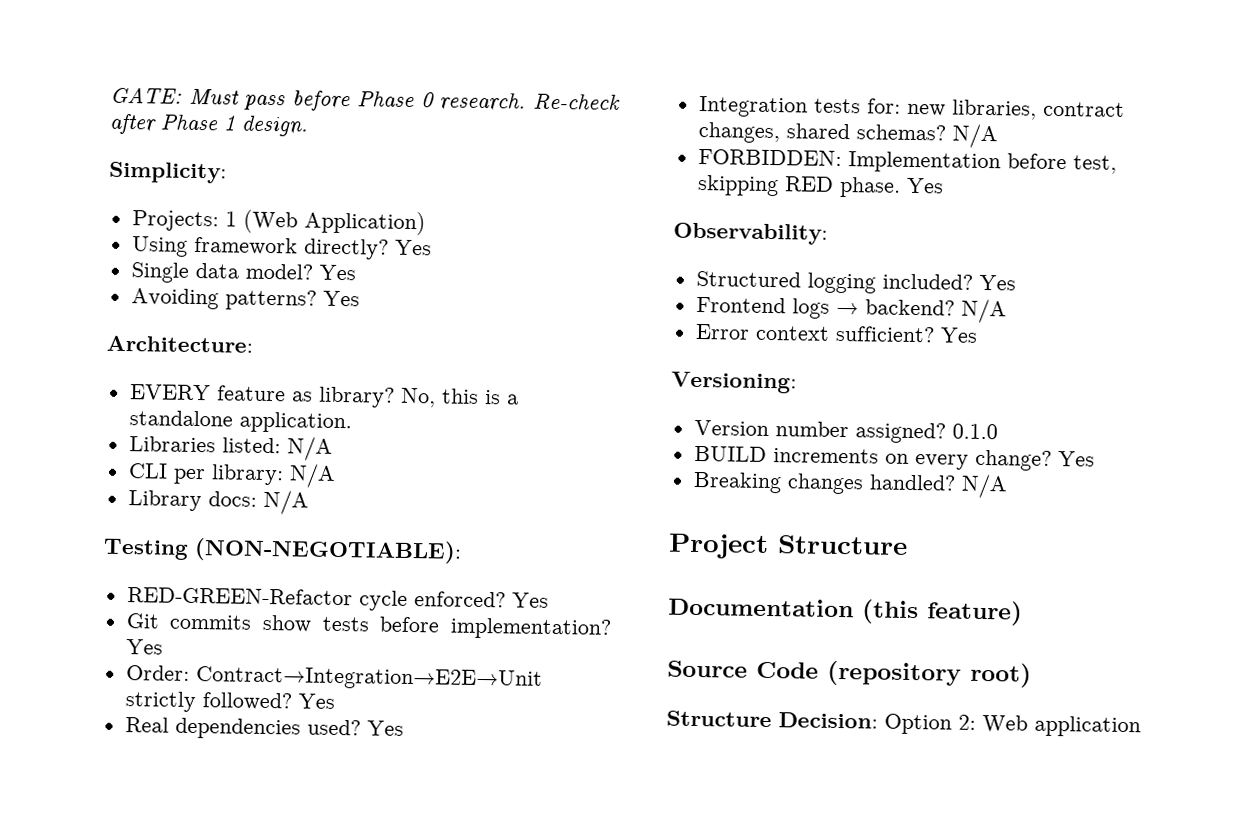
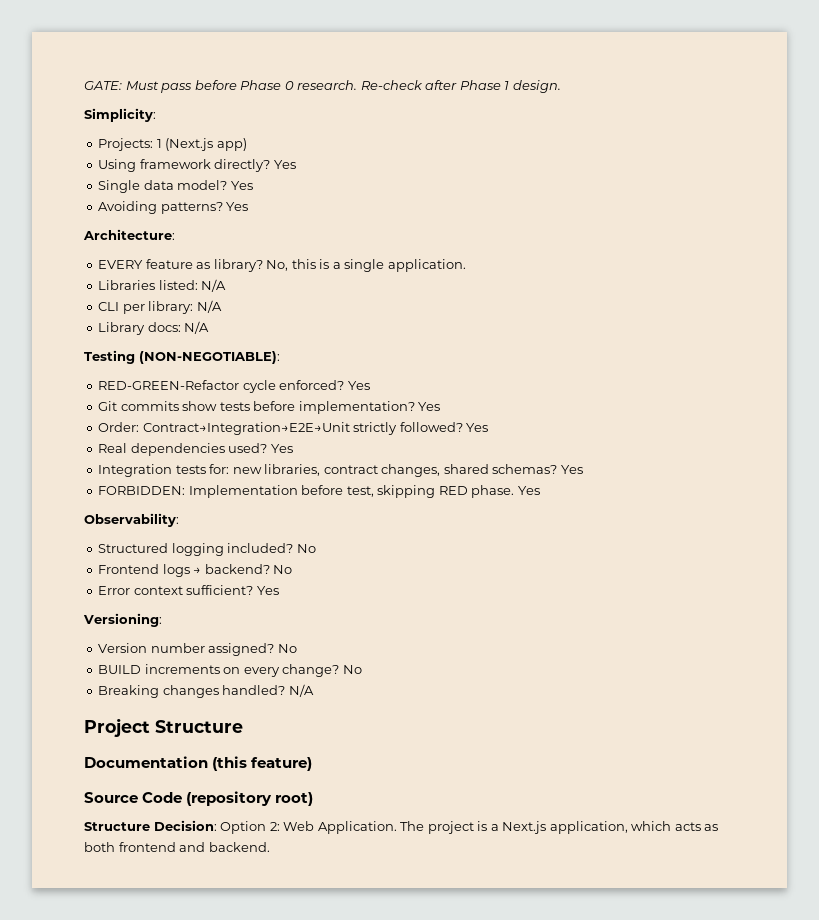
[242,209,426,236] (Web Application) -> [165,138,247,151] (Next.js app)
[128,410,233,427] standalone -> [344,259,385,272] single
[951,123,998,149] N/A -> [560,465,583,474] Yes
[978,274,1016,291] Yes -> [296,544,316,553] No
[960,298,1007,324] N/A -> [273,565,293,574] No
[951,423,998,440] 0.1.0 -> [277,644,297,653] No
[1057,451,1095,467] Yes -> [342,665,362,674] No
[1034,715,1141,738] application -> [317,821,719,834] [84,842,270,852] Application. The project is a Next.js application, which acts as both frontend and backend.

